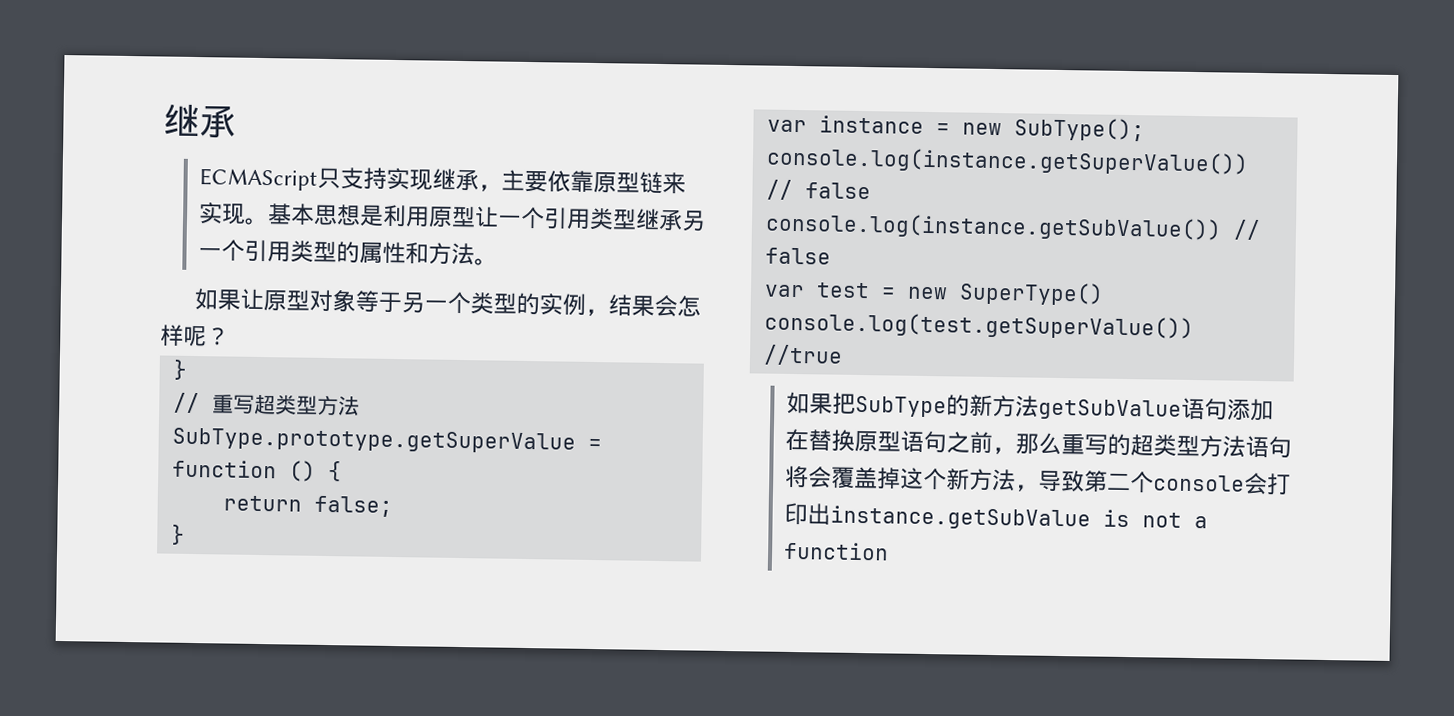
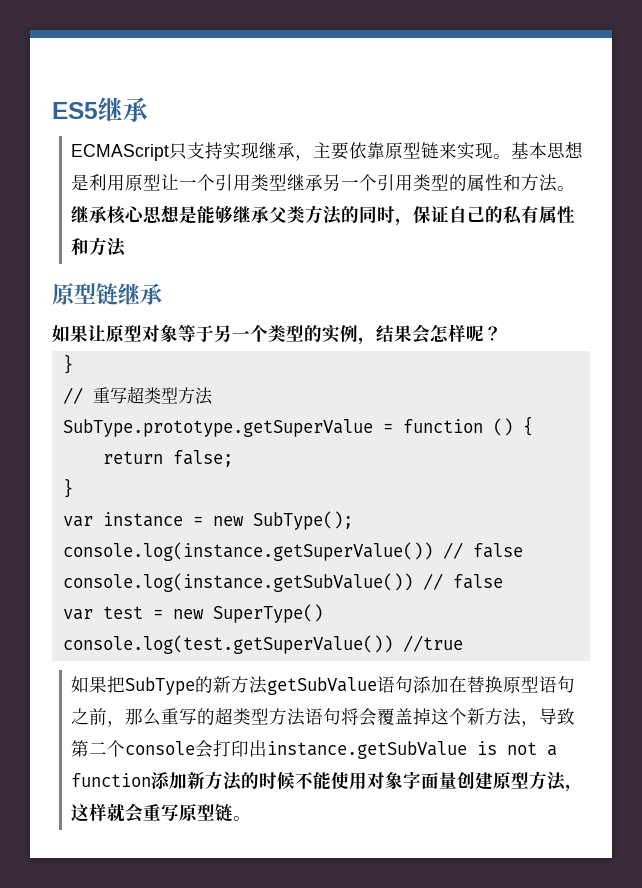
(163, 120) none -> [52,102,98,119] ES5
(499, 262) none -> [71,205,576,226] [71,237,127,257] [52,283,162,305] 继承核心思想是能够继承父类方法的同时，保证自己的私有属性和方法 // 原型链继承
(890, 551) none -> [151,771,584,792] [71,803,252,823] 添加新方法的时候不能使用对象字面量创建原型方法，这样就会重写原型链。

